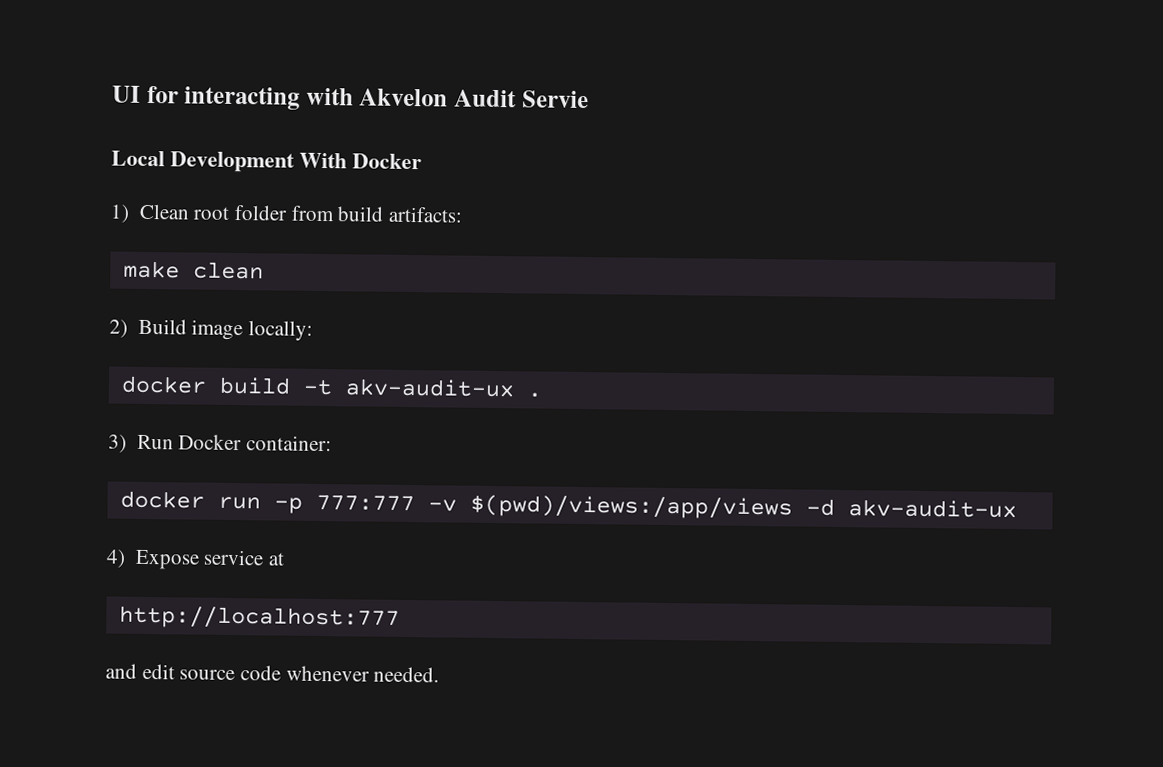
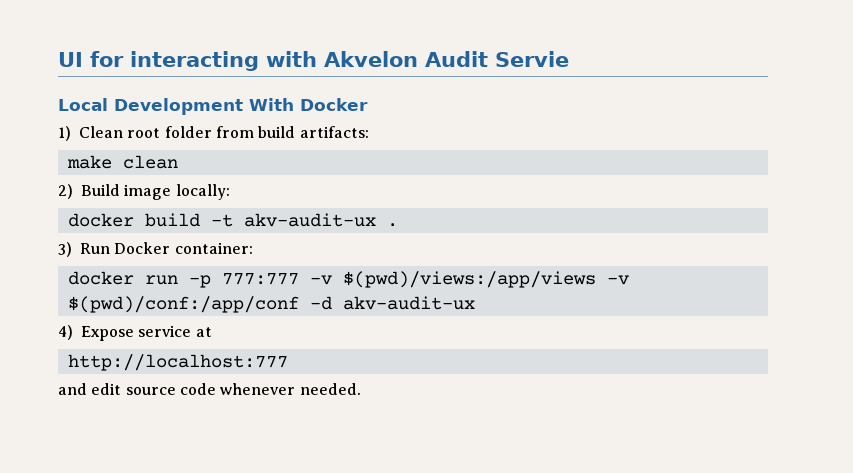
(793, 507) none -> [606,275,629,285] [67,296,299,313] -v $(pwd)/conf:/app/conf

